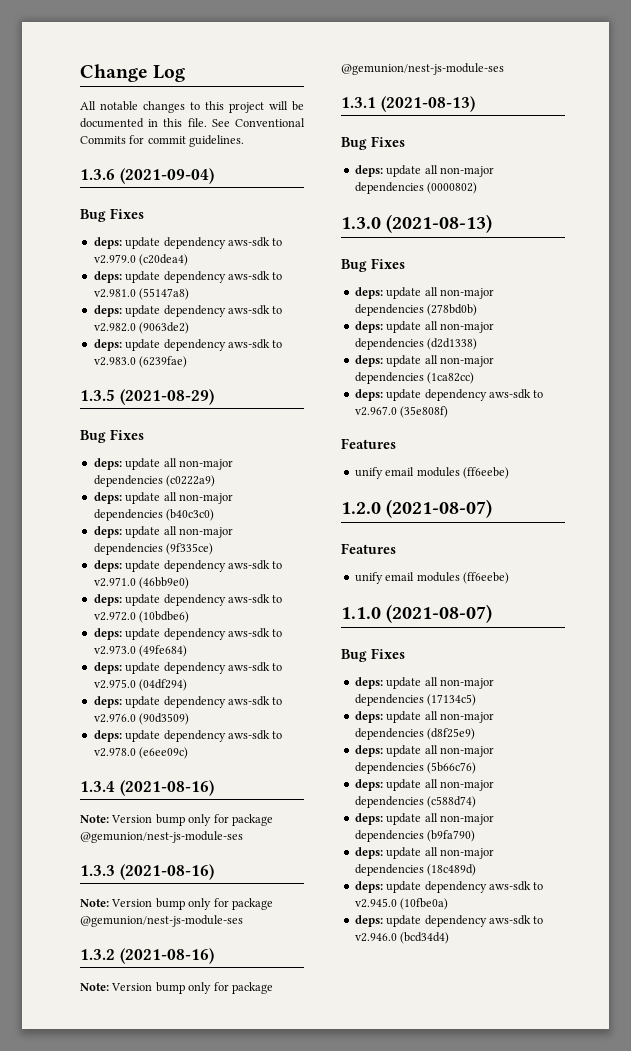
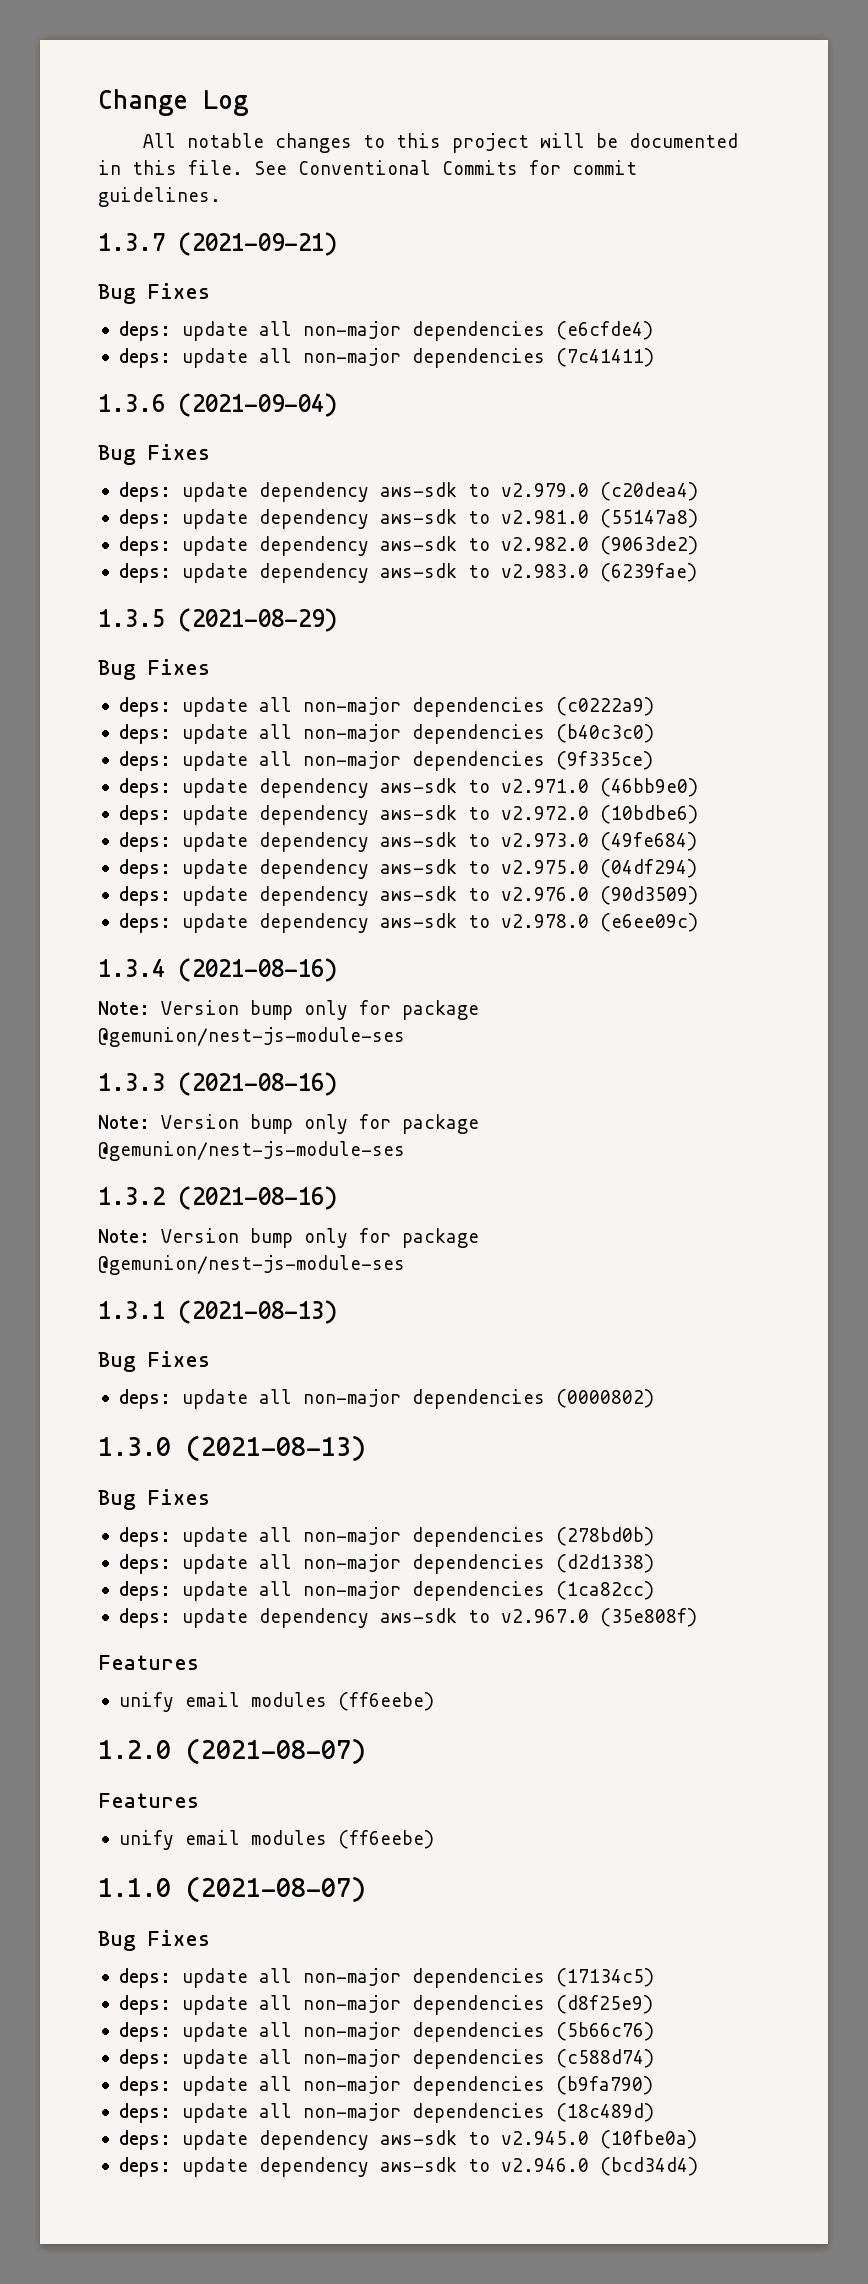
(245, 141) none -> [98,232,337,256] [98,283,210,304] [118,321,653,341] [118,348,654,368] // 1.3.7 (2021-09-21) // Bug Fixes // deps: update all non-major dependencies (e6cfde4) // deps: update all non-major dependencies (7c41411)

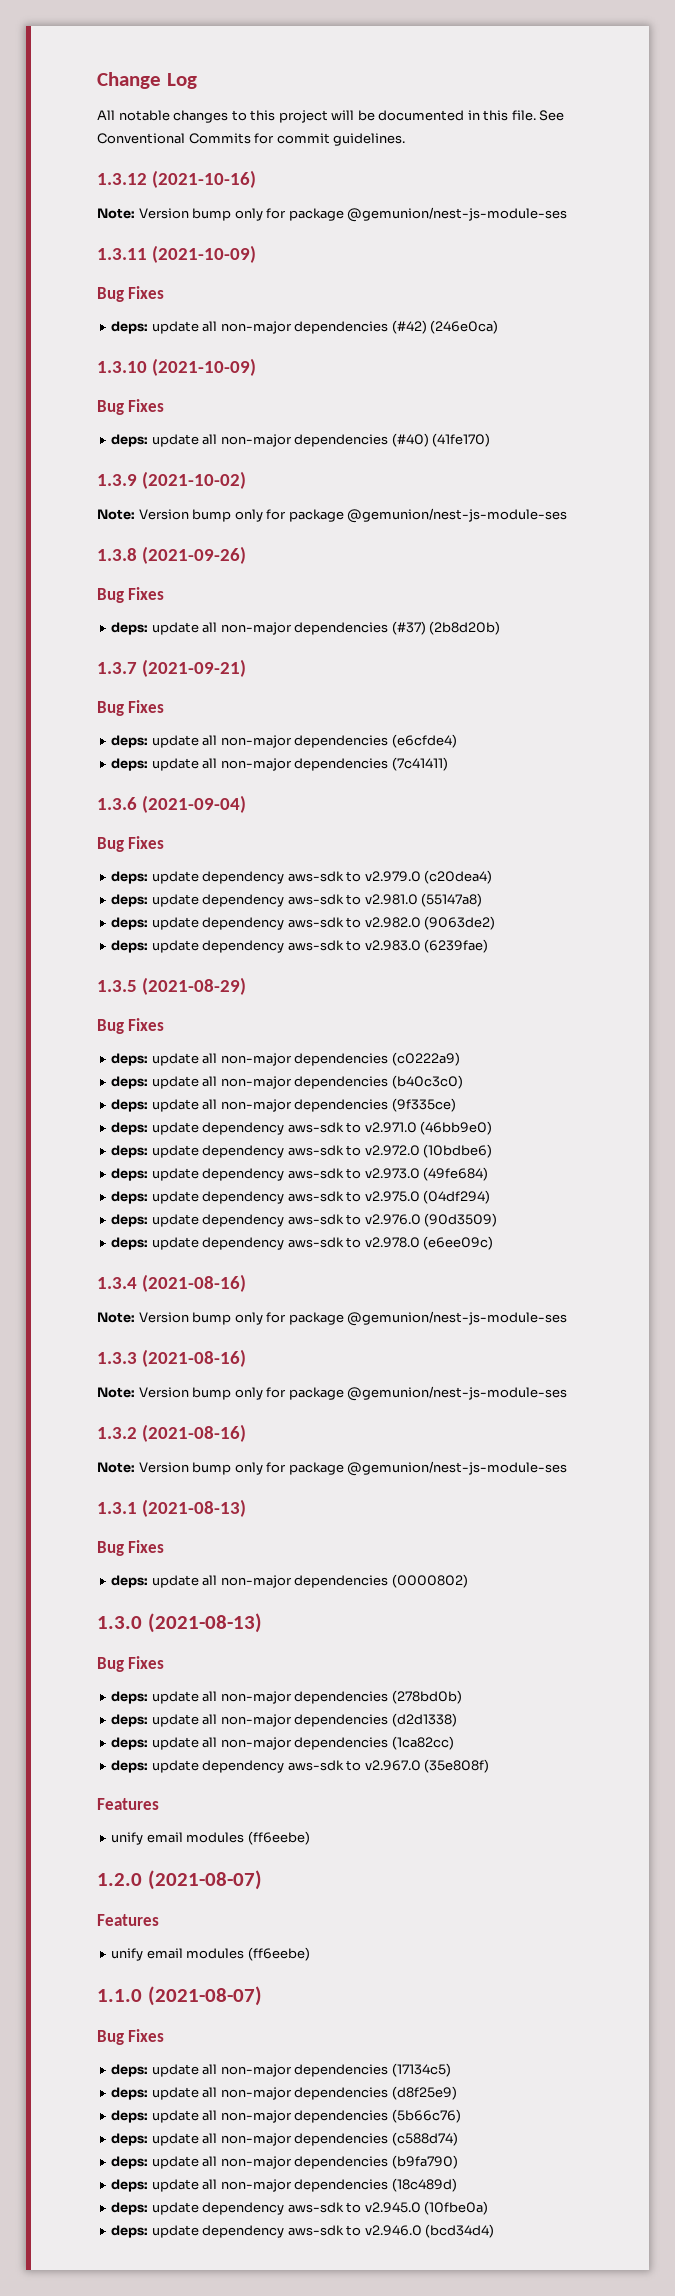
(221, 197) none -> [97,170,256,188] [97,207,568,222] [97,245,256,263] [97,286,165,302] [111,320,499,334] [97,358,256,376] [97,399,165,415] [111,433,491,447] [97,471,246,489] [97,508,568,523] [97,546,246,564] [97,587,165,603] [111,621,501,635] // 1.3.12 (2021-10-16) // Note: Version bump only for package @gemunion/nest-js-module-ses // 1.3.11 (2021-10-09) // Bug Fixes // deps: update all non-major dependencies (#42) (246e0ca) // 1.3.10 (2021-10-09) // Bug Fixes // deps: update all non-major dependencies (#40) (41fe170) // 1.3.9 (2021-10-02) // Note: Version bump only for package @gemunion/nest-js-module-ses // 1.3.8 (2021-09-26) // Bug Fixes // deps: update all non-major dependencies (#37) (2b8d20b)

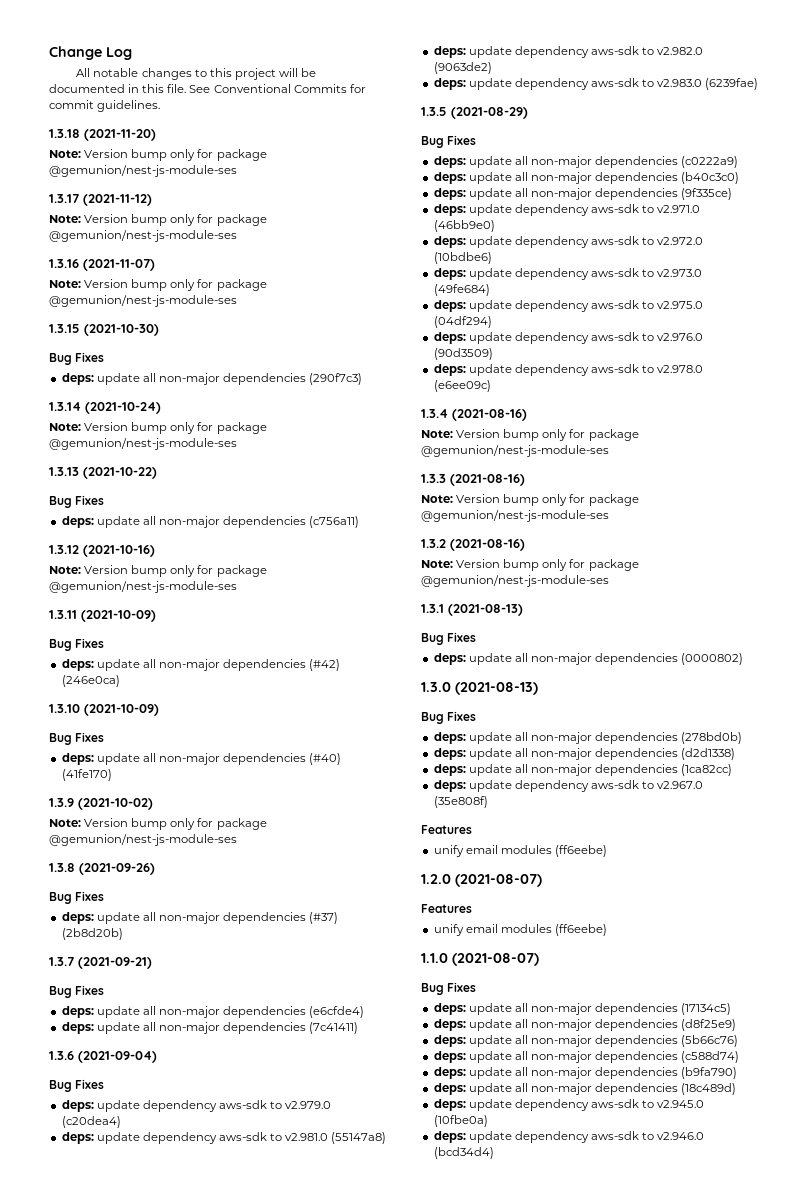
(406, 139) none -> [49,129,156,141] [49,149,267,161] [49,165,237,177] [49,194,152,206] [49,214,267,226] [49,230,237,242] [49,259,155,271] [49,279,267,291] [49,295,237,307] [49,324,159,336] [49,352,105,365] [61,373,363,385] [49,402,161,414] [49,422,267,434] [49,438,237,450] [49,467,157,479] [49,495,105,508] [61,516,360,528] // 1.3.18 (2021-11-20) // Note: Version bump only for package @gemunion/nest-js-module-ses // 1.3.17 (2021-11-12) // Note: Version bump only for package @gemunion/nest-js-module-ses // 1.3.16 (2021-11-07) // Note: Version bump only for package @gemunion/nest-js-module-ses // 1.3.15 (2021-10-30) // Bug Fixes // deps: update all non-major dependencies (290f7c3) // 1.3.14 (2021-10-24) // Note: Version bump only for package @gemunion/nest-js-module-ses // 1.3.13 (2021-10-22) // Bug Fixes // deps: update all non-major dependencies (c756a11)

